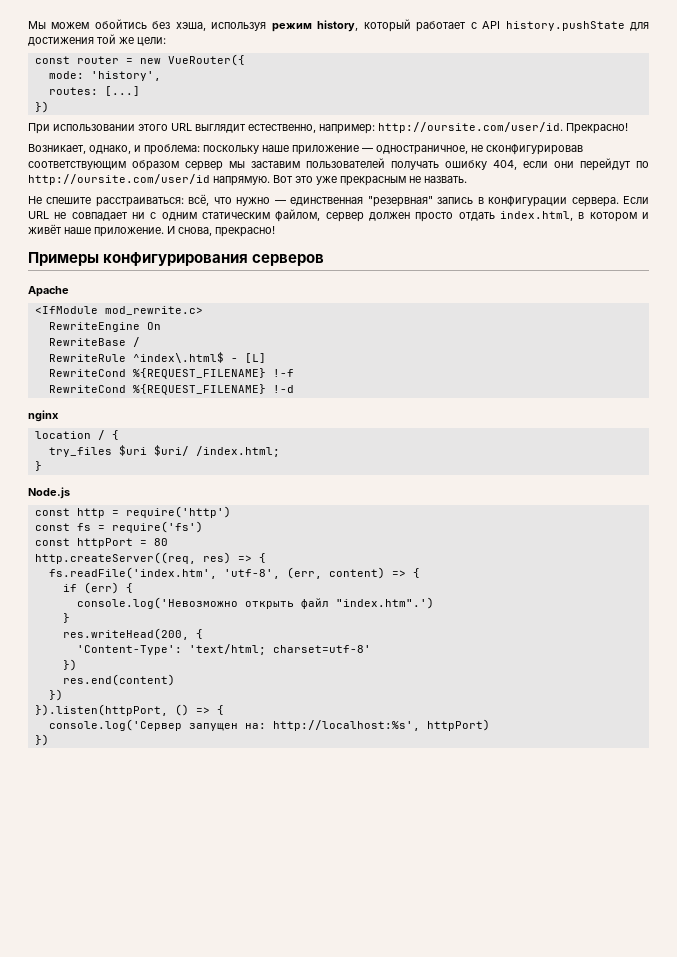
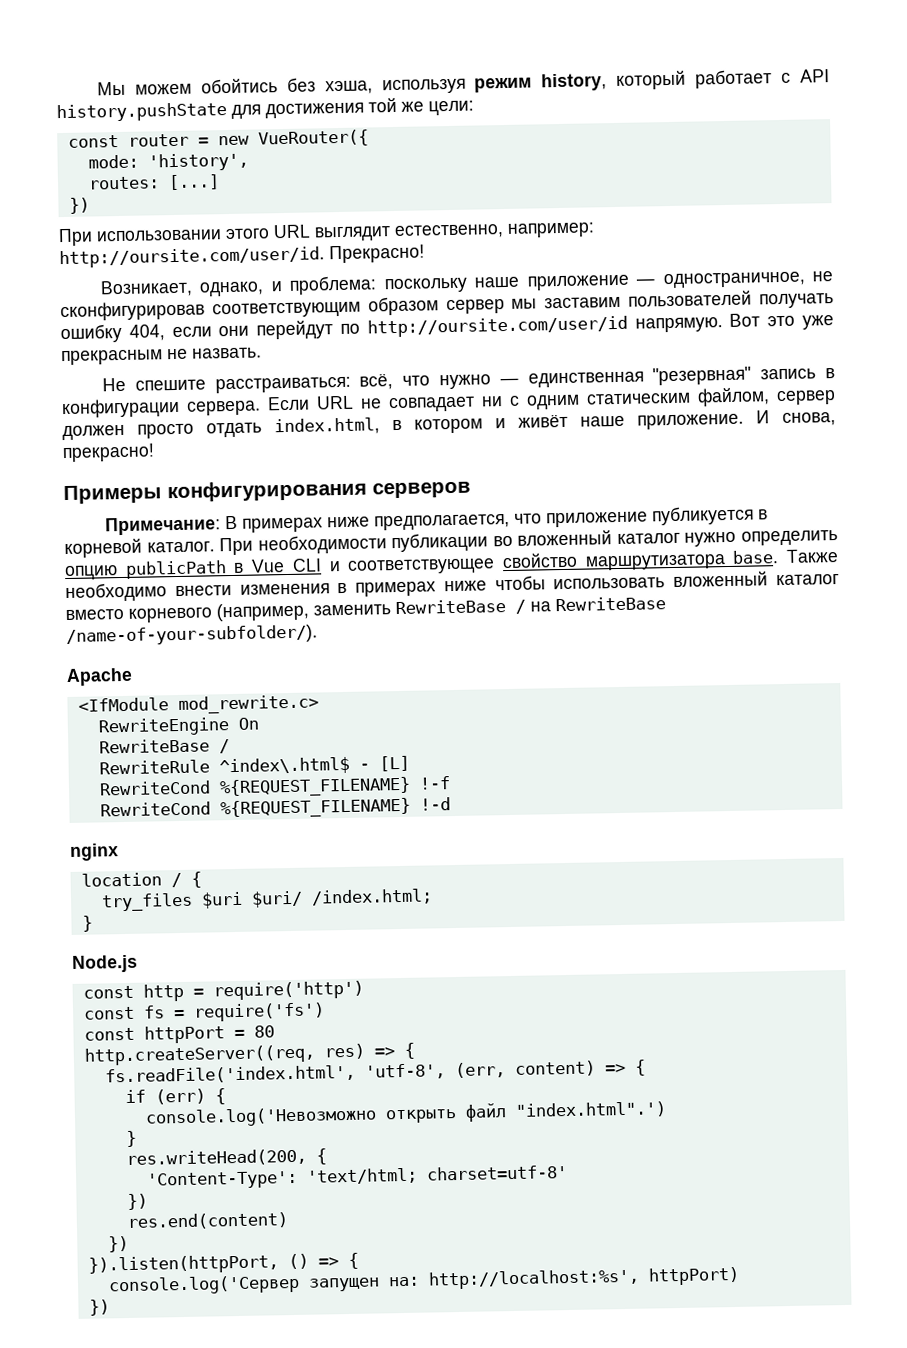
(325, 260) none -> [105,505,769,536] [64,530,838,559] [64,549,839,581] [65,571,839,603] [65,596,666,623] [66,624,318,647] // Примечание: В примерах ниже предполагается, что приложение публикуется в корневой каталог. При необходимости публикации во вложенный каталог нужно определить опцию publicPath в Vue CLI и соответствующее свойство маршрутизатора base. Также необходимо внести изменения в примерах ниже чтобы использовать вложенный каталог вместо корневого (например, заменить RewriteBase / на RewriteBase /name-of-your-subfolder/).
[48,567,217,579] fs.readFile('index.htm', -> [104,1064,356,1085] fs.readFile('index.html',
[335,597,434,609] "index.htm".') -> [514,1101,667,1119] "index.html".')

